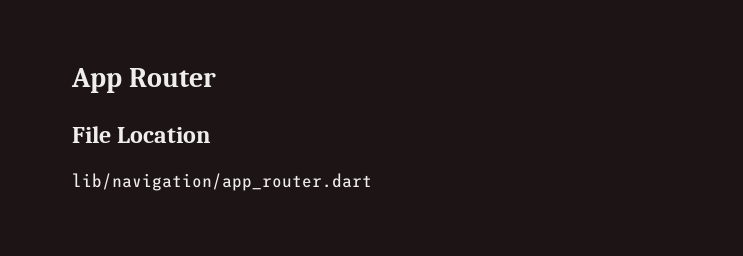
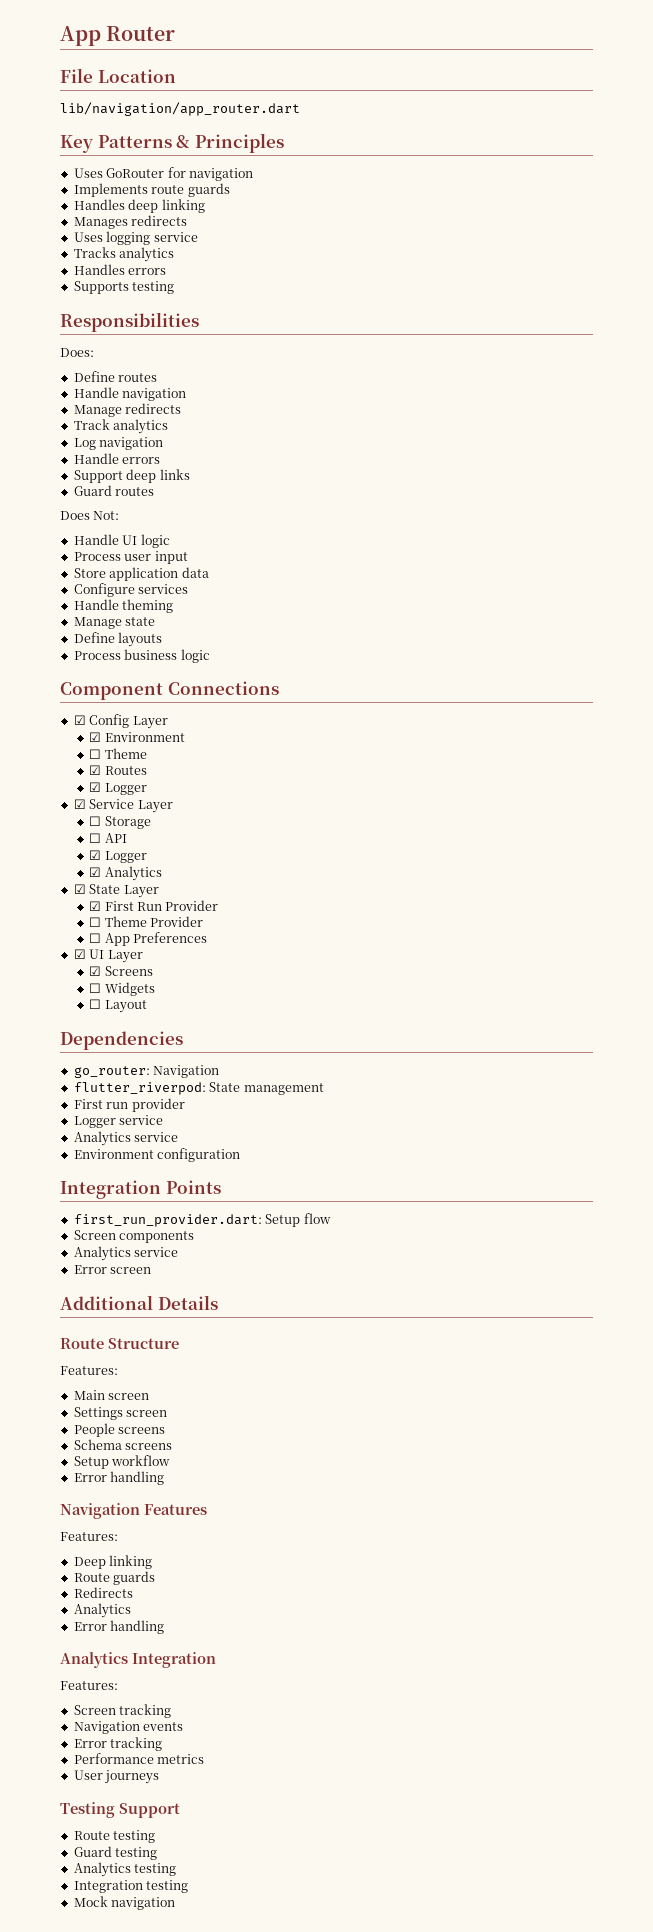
(372, 182) none -> [60,133,284,153] [73,167,253,181] [73,183,230,197] [73,199,205,213] [73,215,188,229] [73,231,198,245] [73,247,175,262] [73,264,167,275] [73,281,175,294] [60,312,199,332] [60,348,94,357] [73,371,158,382] [73,387,187,401] [73,403,182,417] [73,419,169,434] [73,437,164,450] [73,453,161,464] [73,469,190,483] [73,485,155,496] [60,511,120,520] [73,534,170,548] [73,551,188,564] [73,567,209,581] [73,583,189,597] [73,599,174,613] [73,617,156,629] [73,632,163,647] [73,649,210,663] [60,681,279,700] [73,714,168,729] [89,732,185,742] [89,748,147,759] [89,765,147,775] [89,782,147,795] [73,799,173,813] [89,816,151,829] [89,833,127,843] [89,850,147,863] [89,866,162,881] [73,884,159,898] [89,900,219,911] [89,916,204,927] [89,932,208,946] [73,949,143,963] [89,966,153,976] [89,982,155,996] [89,999,147,1013] [60,1031,183,1050] [73,1065,220,1078] [73,1082,324,1095] [73,1098,185,1112] [73,1115,164,1128] [73,1131,179,1146] [73,1148,241,1162] [60,1180,221,1199] [73,1213,331,1227] [73,1230,195,1243] [73,1246,179,1261] [73,1265,152,1274] [60,1295,218,1310] [60,1338,179,1349] [60,1366,118,1375] [73,1390,150,1400] [73,1407,168,1420] [73,1423,166,1437] [73,1439,173,1450] [73,1455,171,1469] [73,1471,165,1485] [60,1503,207,1519] [60,1532,118,1541] [73,1555,153,1569] [73,1571,156,1585] [73,1587,133,1598] [73,1603,131,1618] [73,1620,165,1634] [60,1652,216,1668] [60,1681,118,1690] [73,1704,172,1718] [73,1721,184,1734] [73,1737,163,1751] [73,1753,205,1764] [73,1770,160,1784] [60,1802,180,1818] [73,1830,156,1843] [73,1846,158,1860] [73,1862,177,1877] [73,1880,189,1893] [73,1896,176,1910] // Key Patterns & Principles // Uses GoRouter for navigation // Implements route guards // Handles deep linking // Manages redirects // Uses logging service // Tracks analytics // Handles errors // Supports testing // Responsibilities // Does: // Define routes // Handle navigation // Manage redirects // Track analytics // Log navigation // Handle errors // Support deep links // Guard routes // Does Not: // Handle UI logic // Process user input // Store application data // Configure services // Handle theming // Manage state // Define layouts // Process business logic // Component Connections // ☑ Config Layer // ☑ Environment // ☐ Theme // ☑ Routes // ☑ Logger // ☑ Service Layer // ☐ Storage // ☐ API // ☑ Logger // ☑ Analytics // ☑ State Layer // ☑ First Run Provider // ☐ Theme Provider // ☐ App Preferences // ☑ UI Layer // ☑ Screens // ☐ Widgets // ☐ Layout // Dependencies // go_router: Navigation // flutter_riverpod: State management // First run provider // Logger service // Analytics service // Environment configuration // Integration Points // first_run_provider.dart: Setup flow // Screen components // Analytics service // Error screen // Additional Details // Route Structure // Features: // Main screen // Settings screen // People screens // Schema screens // Setup workflow // Error handling // Navigation Features // Features: // Deep linking // Route guards // Redirects // Analytics // Error handling // Analytics Integration // Features: // Screen tracking // Navigation events // Error tracking // Performance metrics // User journeys // Testing Support // Route testing // Guard testing // Analytics testing // Integration testing // Mock navigation

